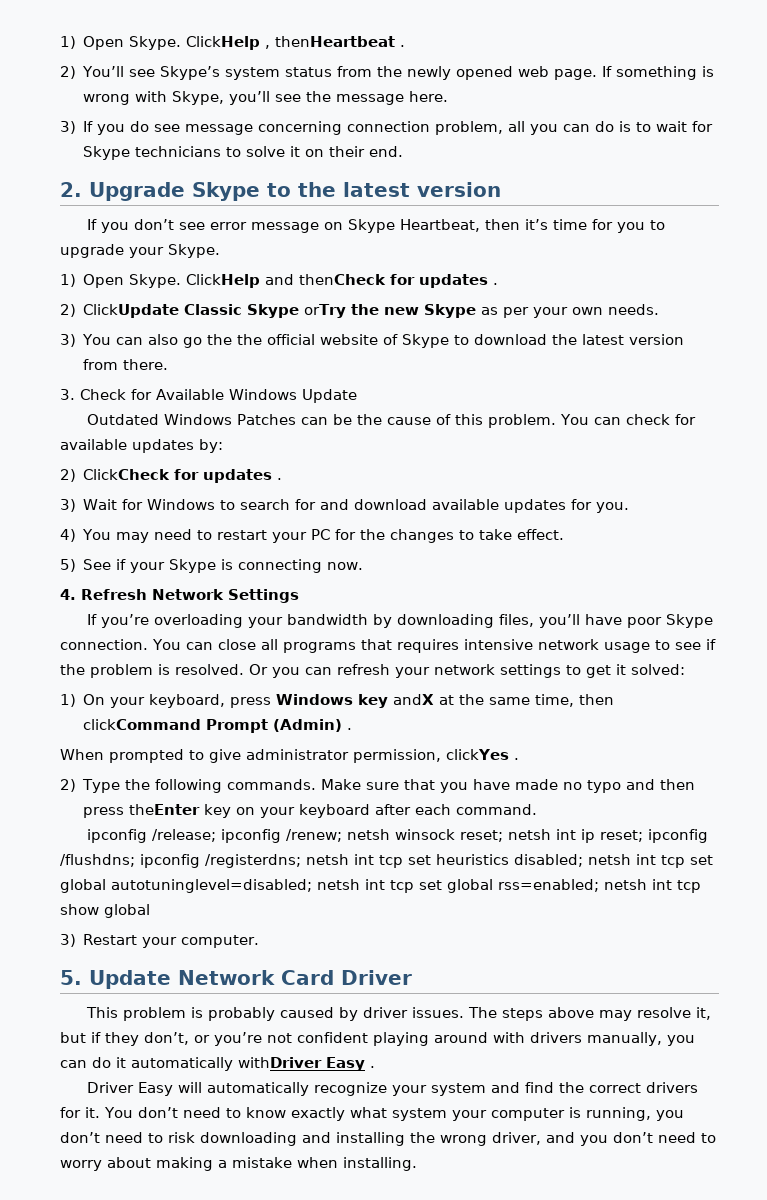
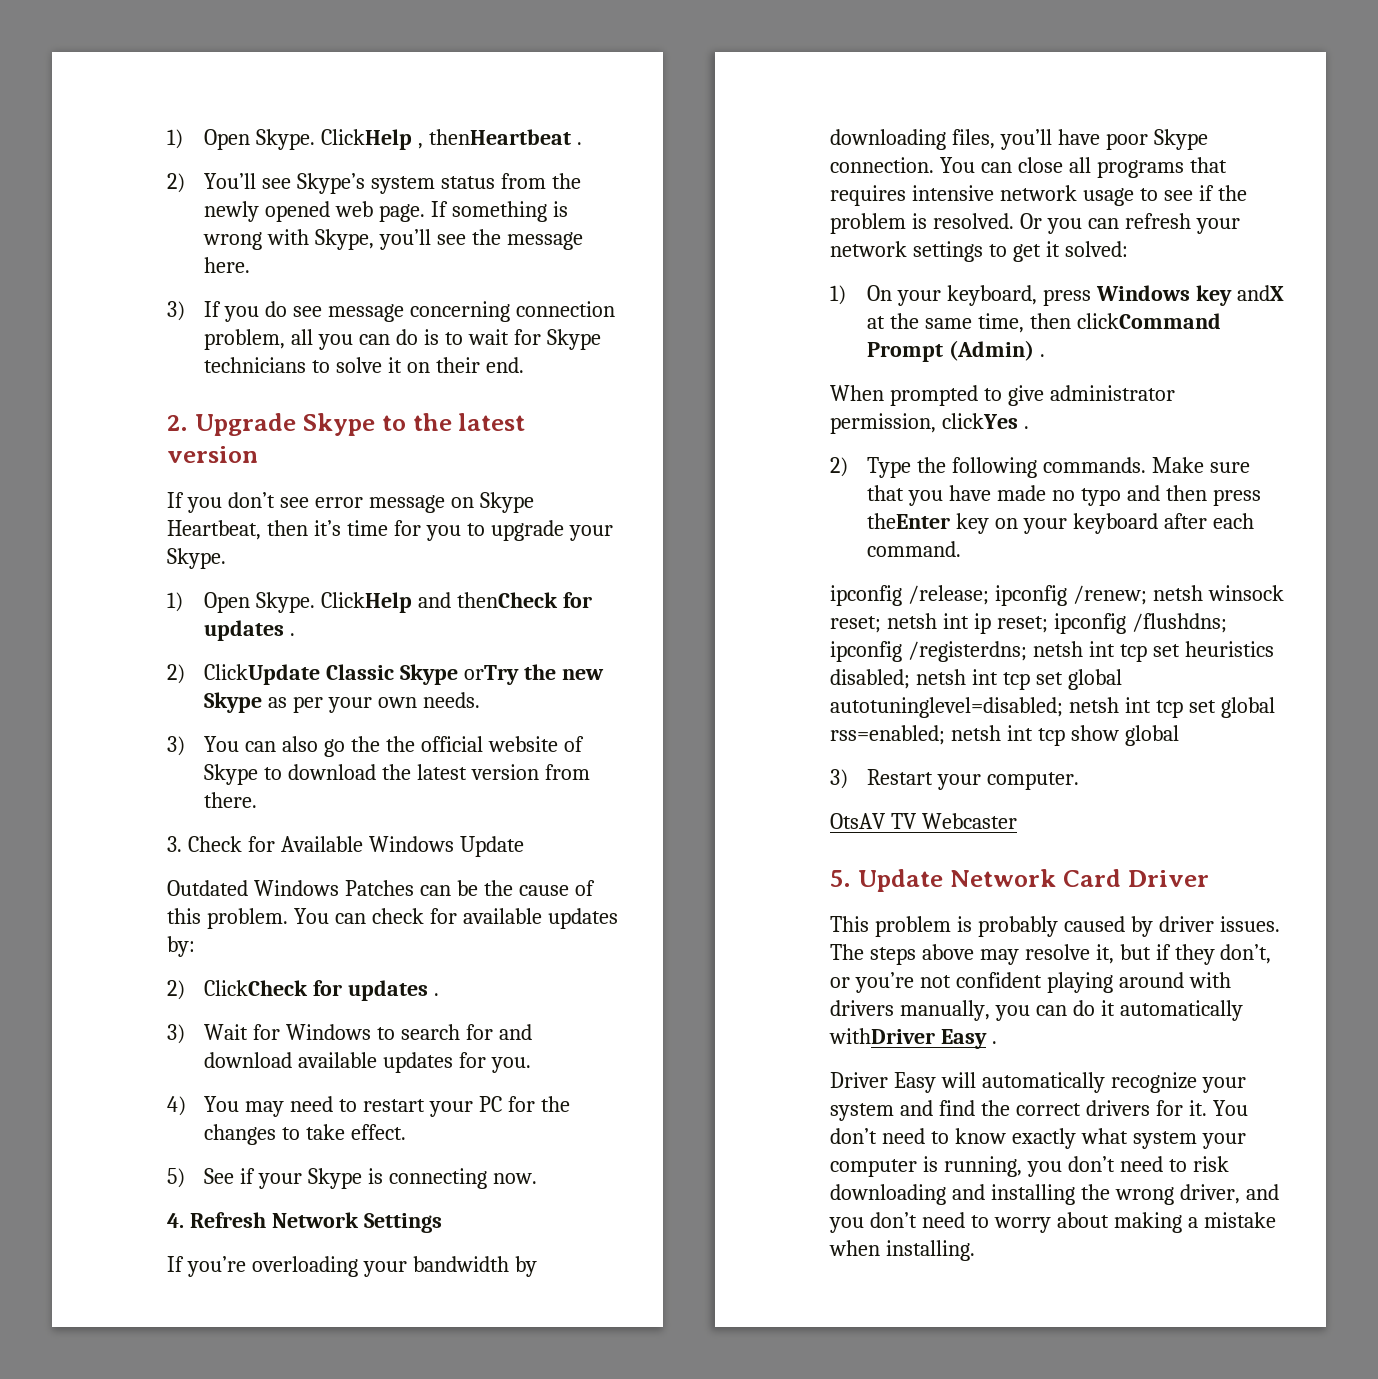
(260, 941) none -> [830,813,1017,829] // OtsAV TV Webcaster

